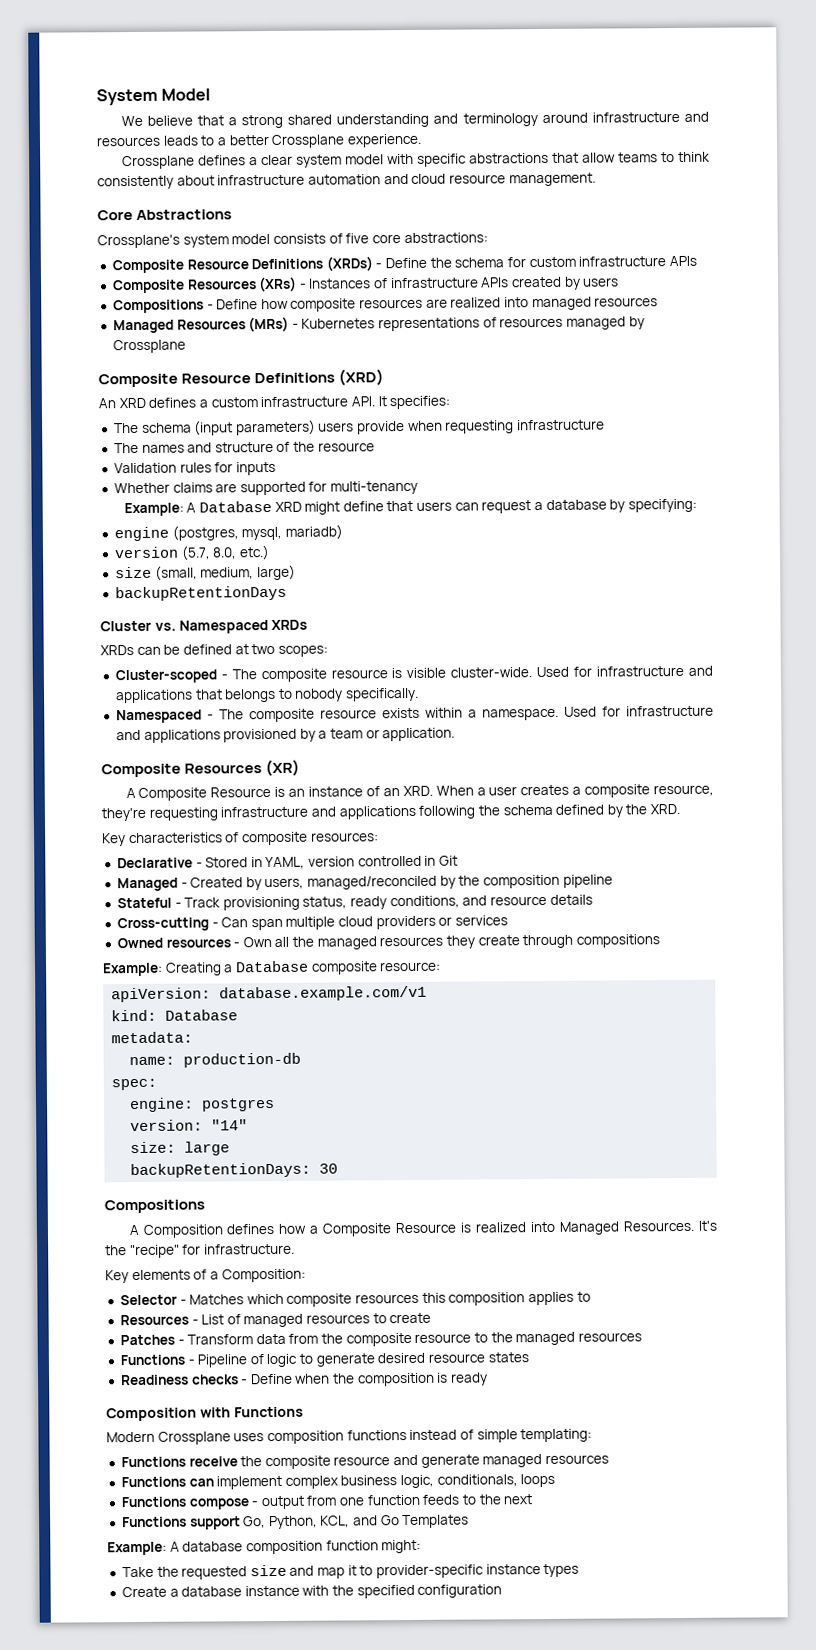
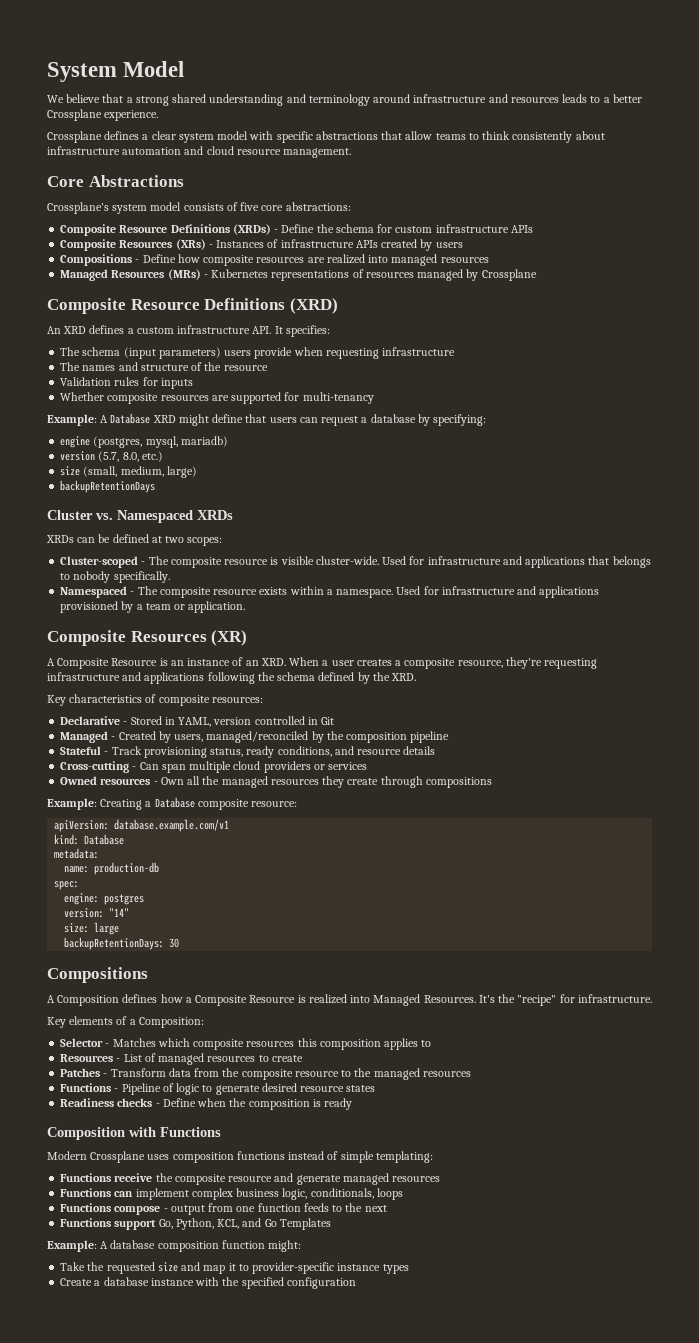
[172,482,213,493] claims -> [107,393,209,404] composite resources

